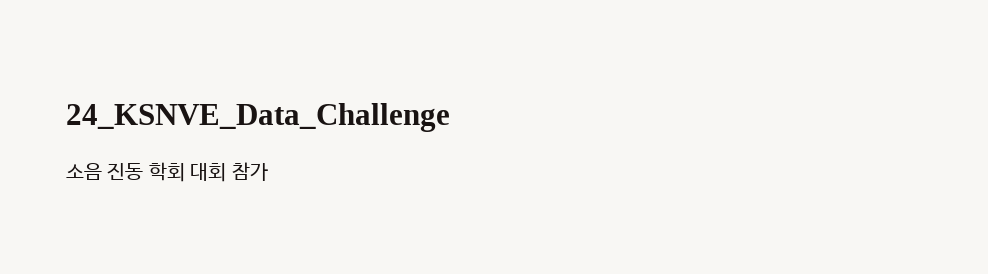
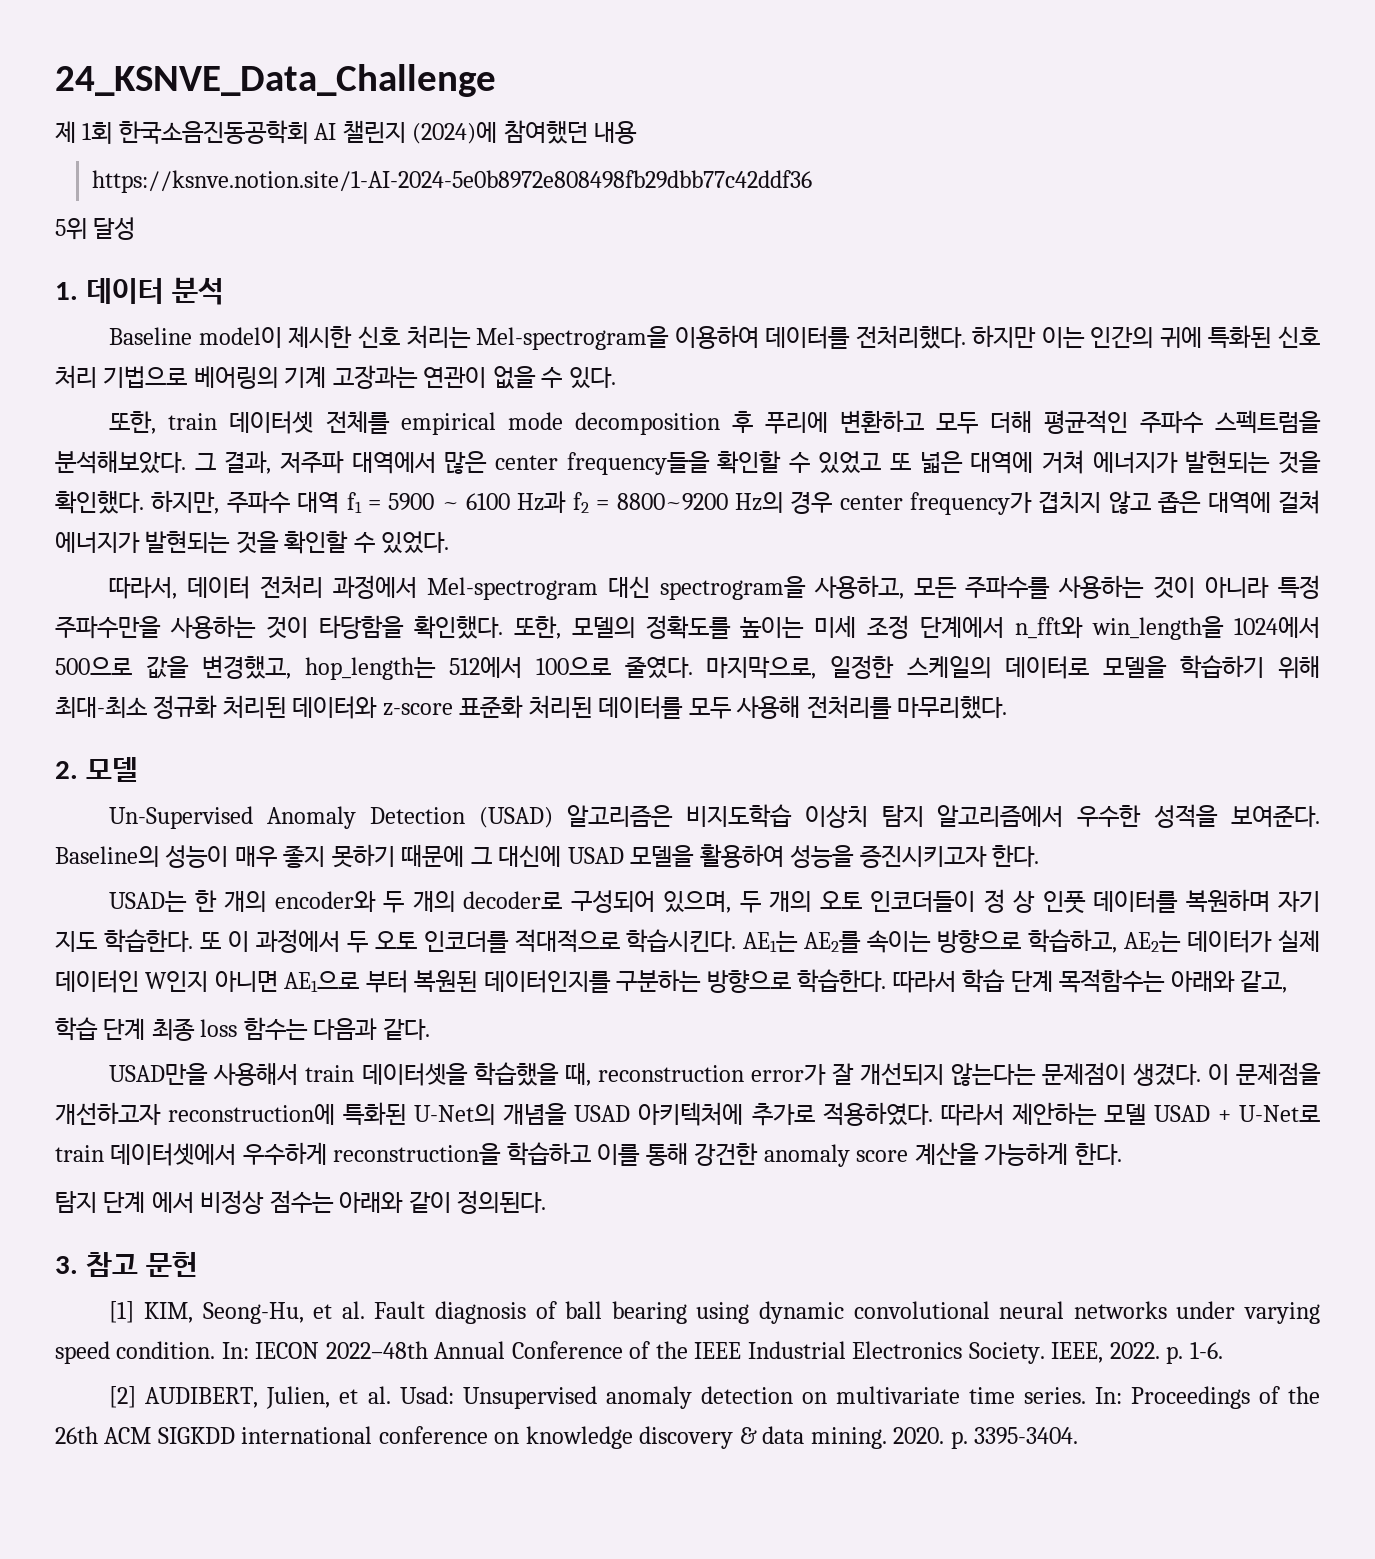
[66,162,268,182] 소음 진동 학회 대회 참가 -> [55,120,638,144] [92,170,813,193] [55,217,136,240] [55,277,224,305] [109,325,1321,350] [55,365,616,389] [109,410,1322,435] [55,450,1322,475] [55,490,1320,515] [55,531,450,554] [109,575,1320,600] [55,615,1320,640] [55,655,1320,680] [55,695,1008,719] [55,757,138,782] [109,804,1320,829] [55,844,1040,868] [109,889,1320,913] [55,929,1320,953] [55,969,1288,993] [55,1017,430,1041] [109,1062,1322,1086] [55,1102,1321,1126] [55,1142,1122,1167] [55,1190,547,1214] [55,1252,198,1277] [109,1301,1320,1324] [55,1341,1223,1364] [109,1386,1321,1409] [55,1426,1079,1449] 제 1회 한국소음진동공학회 AI 챌린지 (2024)에 참여했던 내용 // https://ksnve.notion.site/1-AI-2024-5e0b8972e808498fb29dbb77c42ddf36 // 5위 달성 // 1. 데이터 분석 // Baseline model이 제시한 신호 처리는 Mel-spectrogram을 이용하여 데이터를 전처리했다. 하지만 이는 인간의 귀에 특화된 신호 처리 기법으로 베어링의 기계 고장과는 연관이 없을 수 있다. // 또한, train 데이터셋 전체를 empirical mode decomposition 후 푸리에 변환하고 모두 더해 평균적인 주파수 스펙트럼을 분석해보았다. 그 결과, 저주파 대역에서 많은 center frequency들을 확인할 수 있었고 또 넓은 대역에 거쳐 에너지가 발현되는 것을 확인했다. 하지만, 주파수 대역 f1 = 5900 ~ 6100 Hz과 f2 = 8800~9200 Hz의 경우 center frequency가 겹치지 않고 좁은 대역에 걸쳐 에너지가 발현되는 것을 확인할 수 있었다. // 따라서, 데이터 전처리 과정에서 Mel-spectrogram 대신 spectrogram을 사용하고, 모든 주파수를 사용하는 것이 아니라 특정 주파수만을 사용하는 것이 타당함을 확인했다. 또한, 모델의 정확도를 높이는 미세 조정 단계에서 n_fft와 win_length을 1024에서 500으로 값을 변경했고, hop_length는 512에서 100으로 줄였다. 마지막으로, 일정한 스케일의 데이터로 모델을 학습하기 위해 최대-최소 정규화 처리된 데이터와 z-score 표준화 처리된 데이터를 모두 사용해 전처리를 마무리했다. // 2. 모델 // Un-Supervised Anomaly Detection (USAD) 알고리즘은 비지도학습 이상치 탐지 알고리즘에서 우수한 성적을 보여준다. Baseline의 성능이 매우 좋지 못하기 때문에 그 대신에 USAD 모델을 활용하여 성능을 증진시키고자 한다. // USAD는 한 개의 encoder와 두 개의 decoder로 구성되어 있으며, 두 개의 오토 인코더들이 정 상 인풋 데이터를 복원하며 자기 지도 학습한다. 또 이 과정에서 두 오토 인코더를 적대적으로 학습시킨다. AE1는 AE2를 속이는 방향으로 학습하고, AE2는 데이터가 실제 데이터인 W인지 아니면 AE1으로 부터 복원된 데이터인지를 구분하는 방향으로 학습한다. 따라서 학습 단계 목적함수는 아래와 같고, // 학습 단계 최종 loss 함수는 다음과 같다. // USAD만을 사용해서 train 데이터셋을 학습했을 때, reconstruction error가 잘 개선되지 않는다는 문제점이 생겼다. 이 문제점을 개선하고자 reconstruction에 특화된 U-Net의 개념을 USAD 아키텍처에 추가로 적용하였다. 따라서 제안하는 모델 USAD + U-Net로 train 데이터셋에서 우수하게 reconstruction을 학습하고 이를 통해 강건한 anomaly score 계산을 가능하게 한다. // 탐지 단계 에서 비정상 점수는 아래와 같이 정의된다. // 3. 참고 문헌 // [1] KIM, Seong-Hu, et al. Fault diagnosis of ball bearing using dynamic convolutional neural networks under varying speed condition. In: IECON 2022–48th Annual Conference of the IEEE Industrial Electronics Society. IEEE, 2022. p. 1-6. // [2] AUDIBERT, Julien, et al. Usad: Unsupervised anomaly detection on multivariate time series. In: Proceedings of the 26th ACM SIGKDD international conference on knowledge discovery & data mining. 2020. p. 3395-3404.

